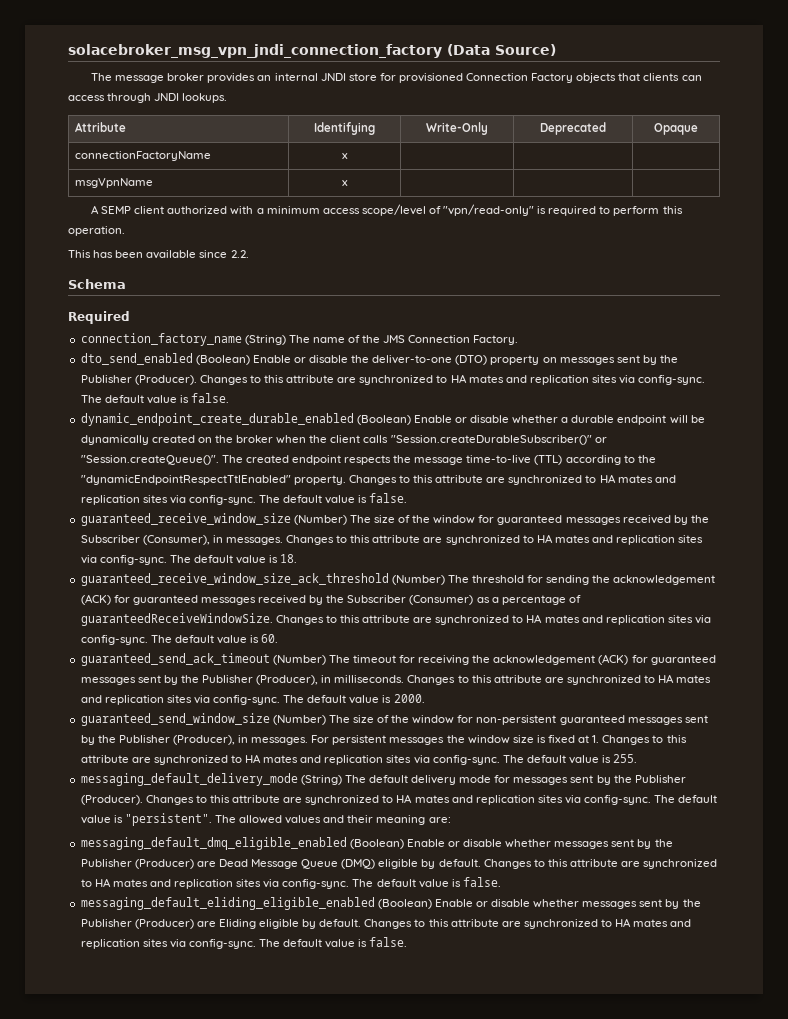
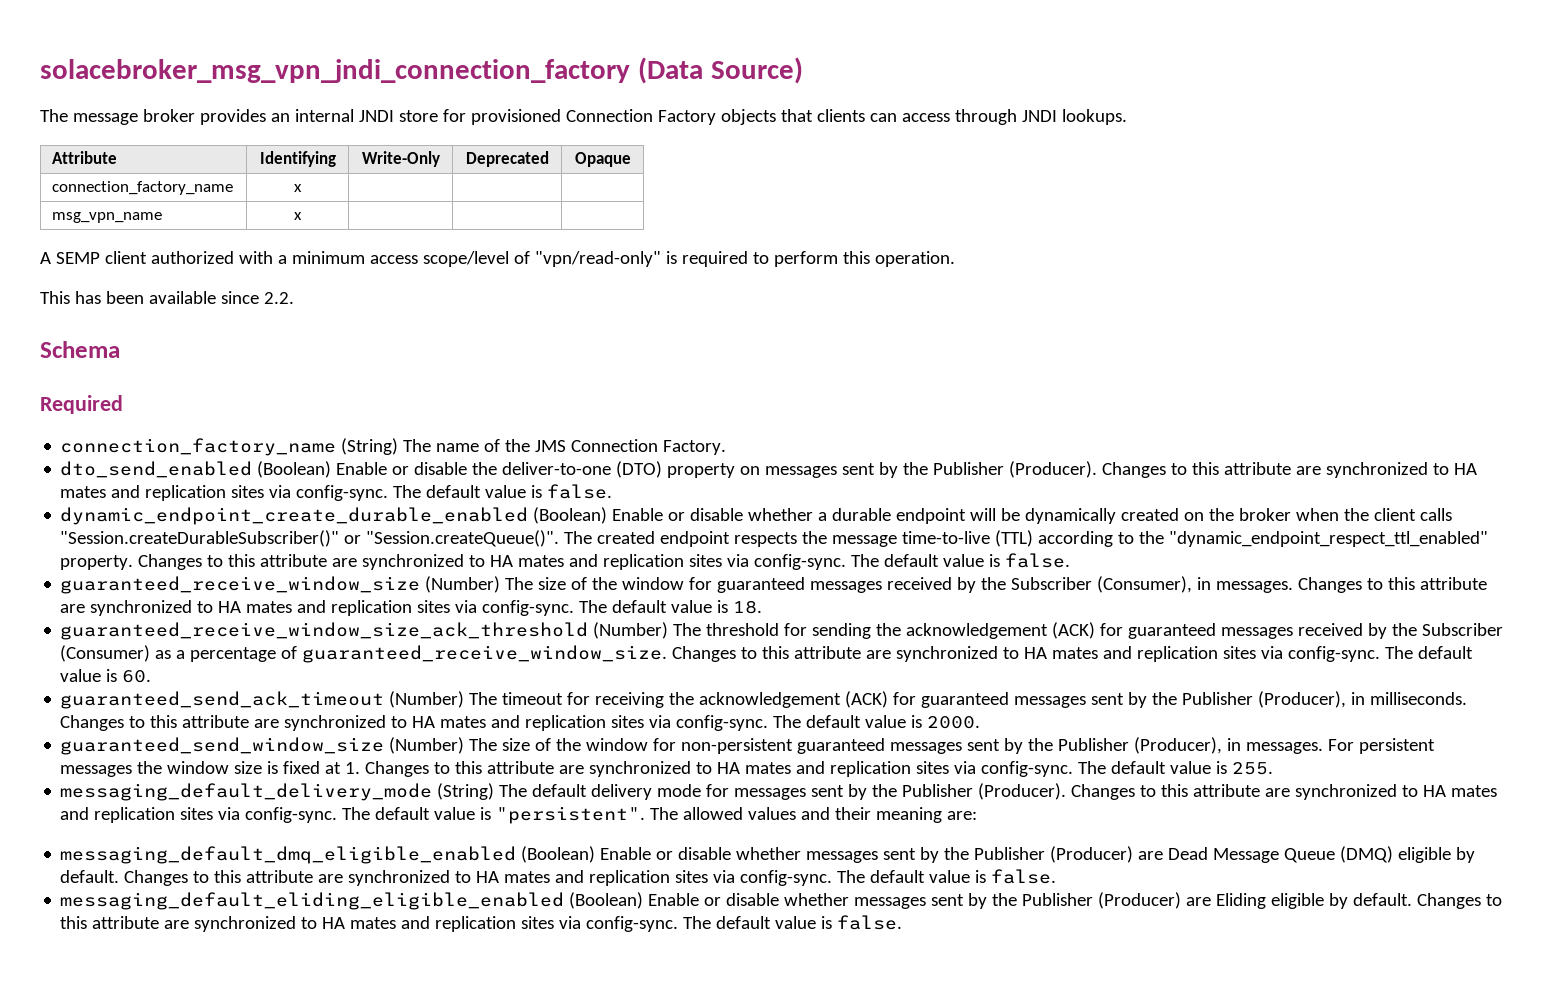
[75,151,212,161] [341,153,348,159] [75,178,154,188] connectionFactoryName | x | | | // msgVpnName -> [52,181,234,195] [294,184,302,192] [52,212,163,223] connection_factory_name | x | | | // msg_vpn_name
[80,475,291,485] "dynamicEndpointRespectTtlEnabled" -> [1169,531,1489,547] "dynamic_endpoint_respect_ttl_enabled"
[80,613,273,626] guaranteedReceiveWindowSize. -> [302,645,668,663] guaranteed_receive_window_size.

